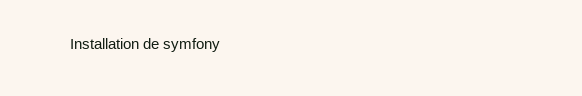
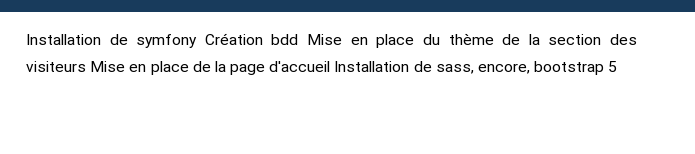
(221, 45) none -> [204,33,638,48] [26,61,618,75] Création bdd Mise en place du thème de la section des visiteurs Mise en place de la page d'accueil Installation de sass, encore, bootstrap 5

